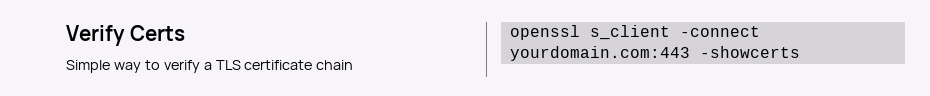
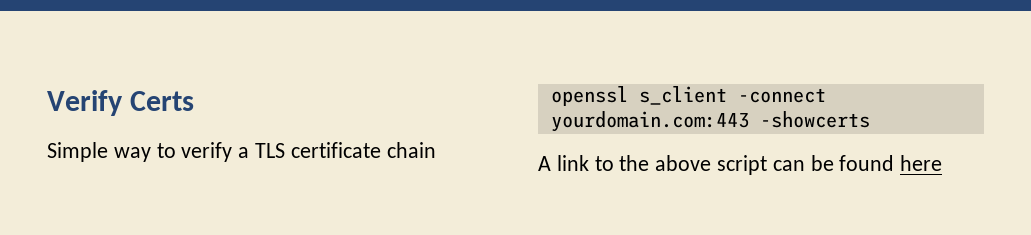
(800, 52) none -> [538,155,943,175] // A link to the above script can be found here

